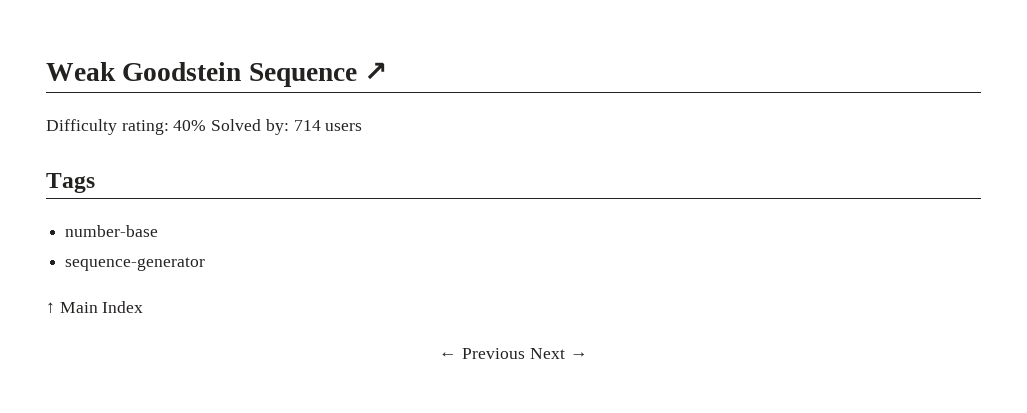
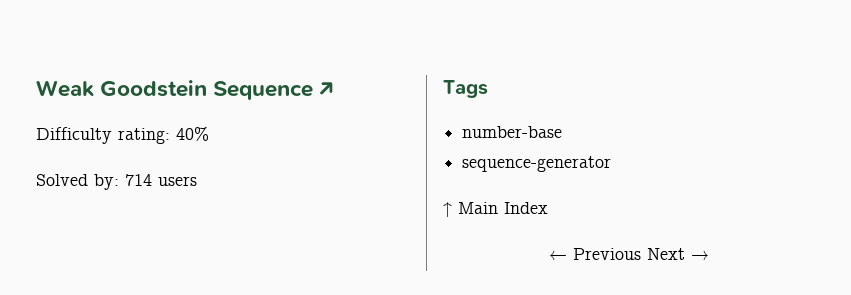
(207, 125) none -> (209, 133) //

